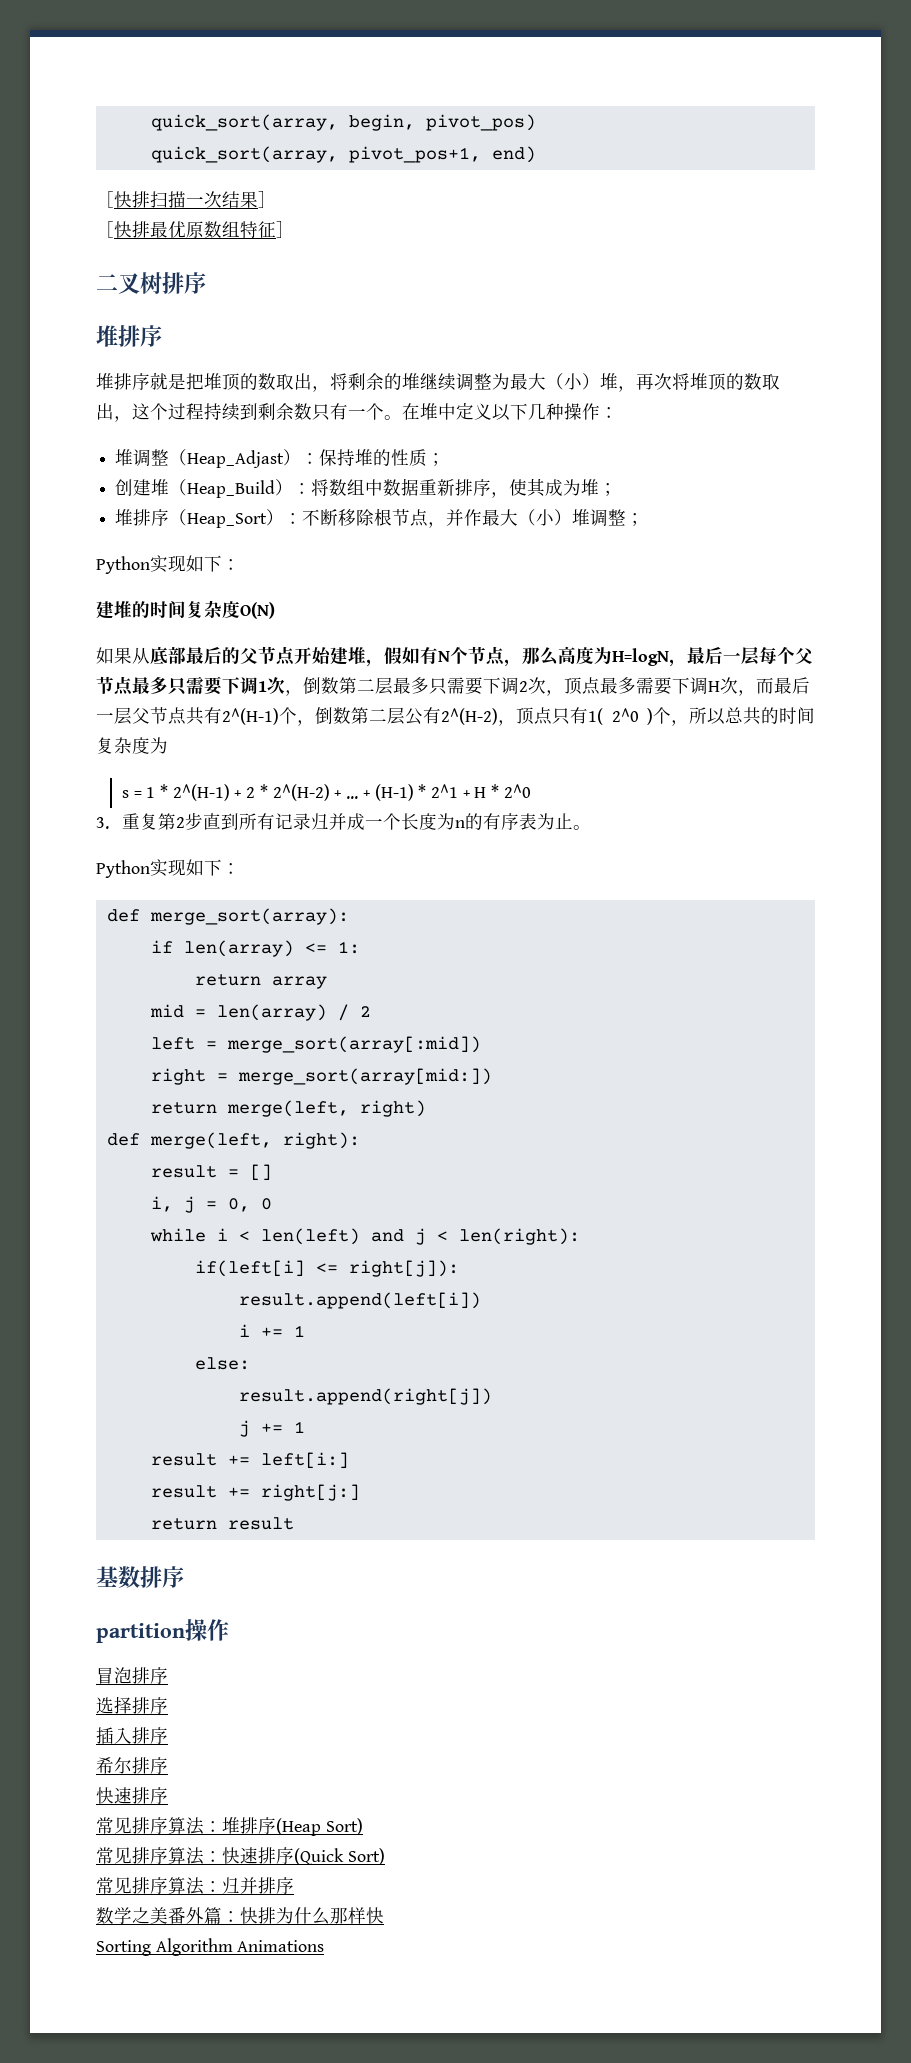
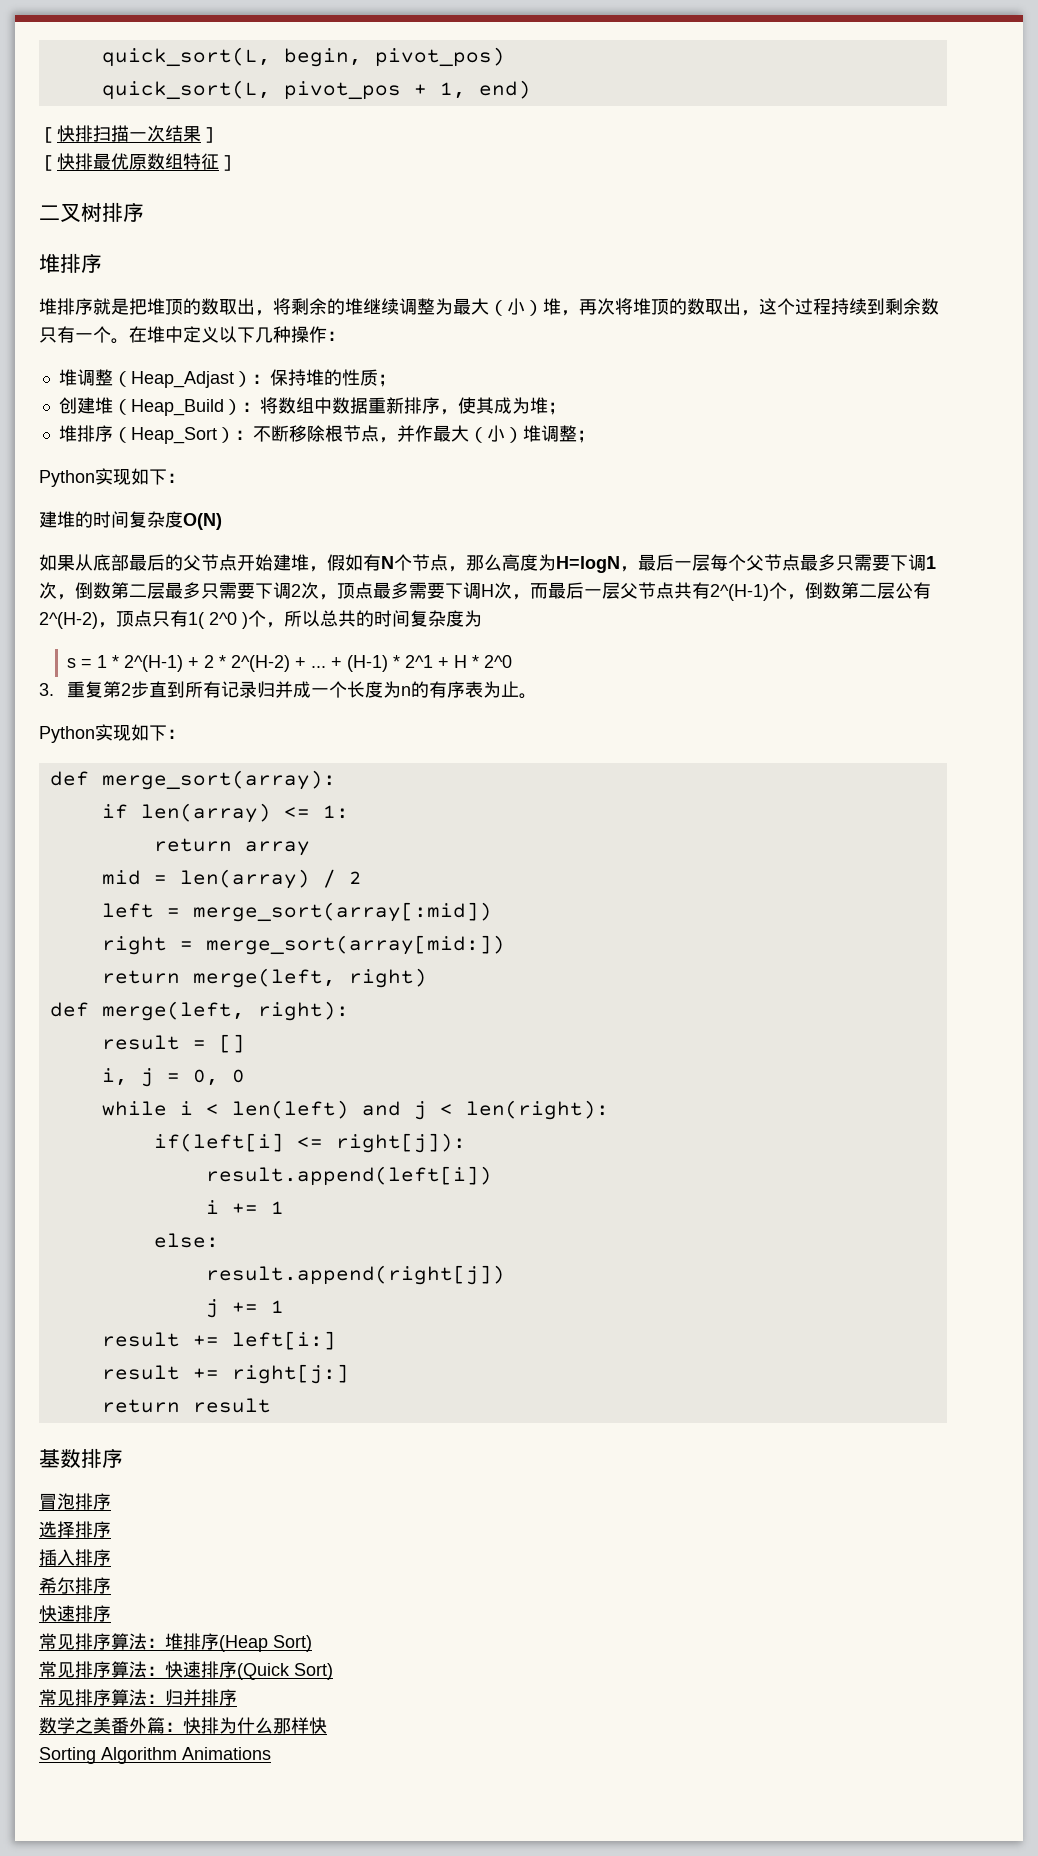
[150,114,338,131] quick_sort(array, -> [101,47,271,67] quick_sort(L,
[150,146,481,163] quick_sort(array, pivot_pos+1, -> [101,80,466,100] quick_sort(L, pivot_pos + 1,
[96,1619,229,1643] // partition操作 -> (123, 1458) none

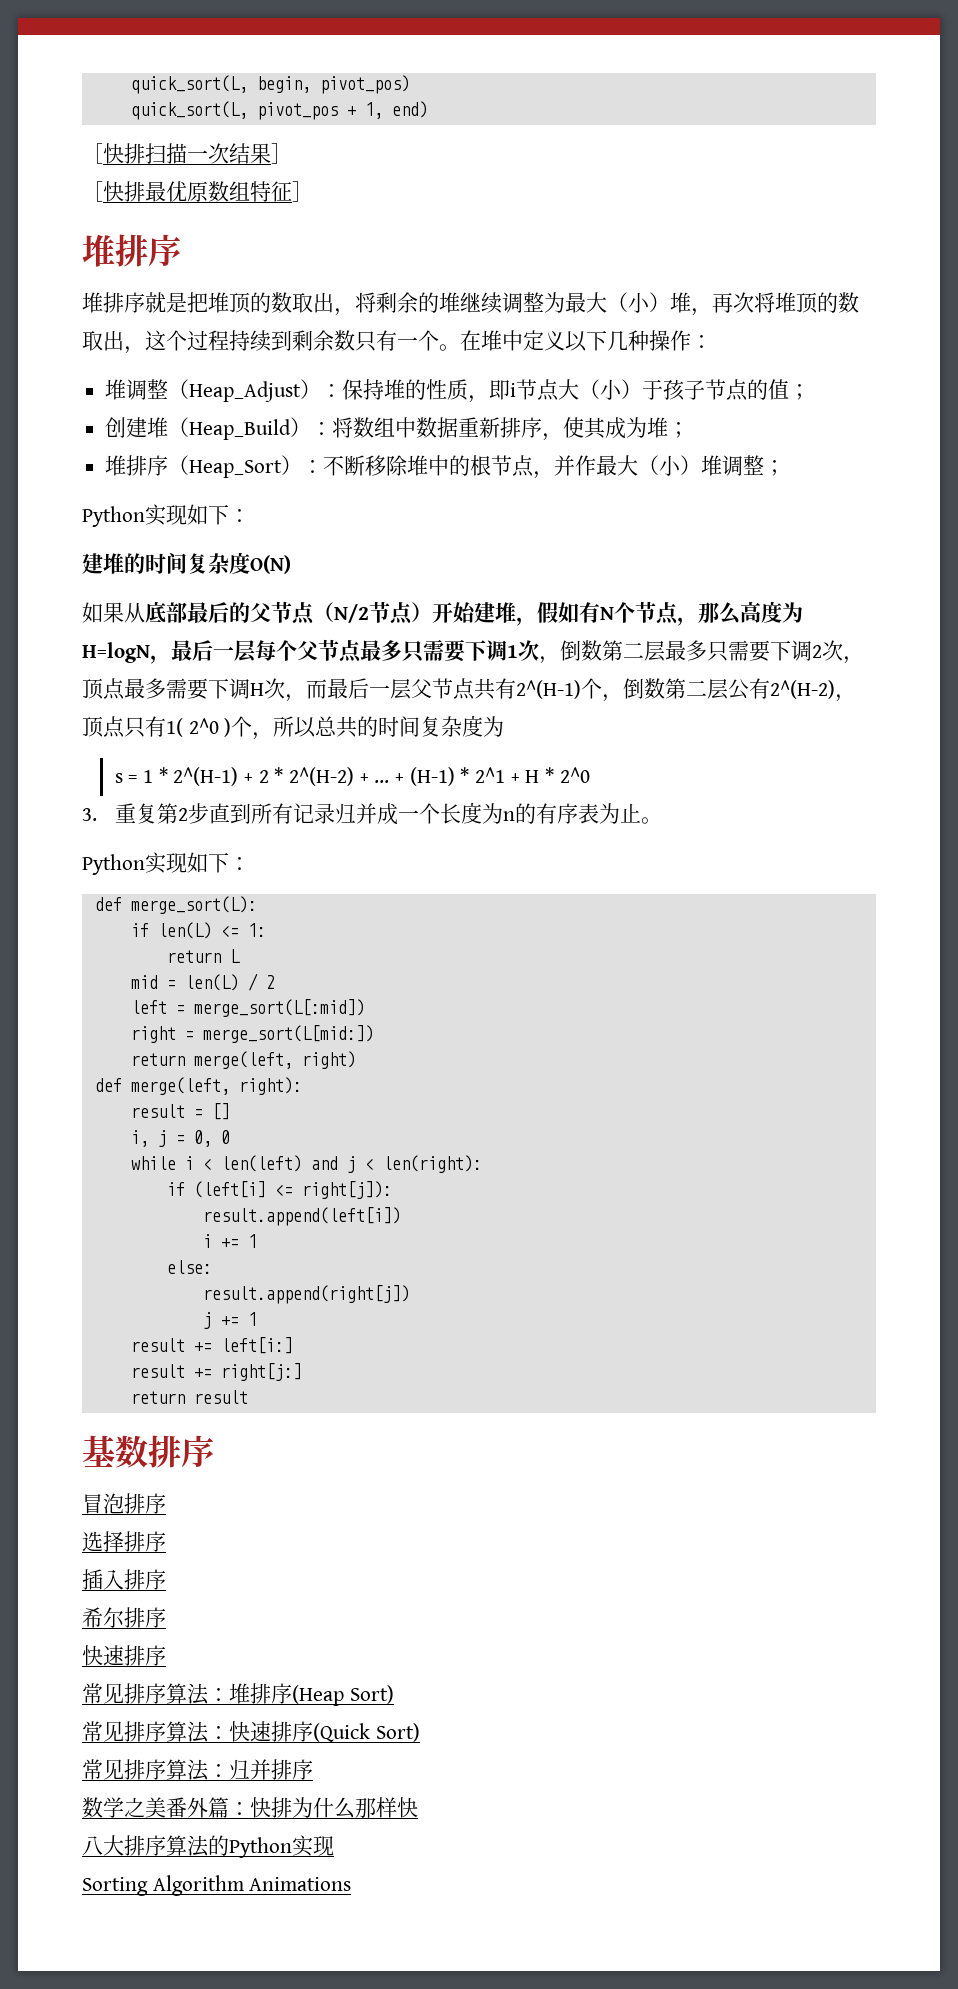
[39,202,144,222] // 二叉树排序 -> (313, 191) none
[130,371,234,388] Heap_Adjast -> [189,381,302,402] Heap_Adjust
(378, 377) none -> [468,379,790,403] ，即i节点大（小）于孩子节点的值
(325, 433) none -> [407,455,471,476] 堆中的
(237, 562) none -> [313,601,432,625] （N/2节点）
[101,770,336,790] [101,803,271,823] merge_sort(array): // if len(array) -> [130,896,257,914] [130,922,212,939] merge_sort(L): // if len(L)
[244,841,310,856] array -> [229,949,240,963] L
[179,869,310,889] len(array) -> [184,974,239,991] len(L)
[192,902,492,922] merge_sort(array[:mid]) -> [193,999,365,1017] merge_sort(L[:mid])
[205,935,505,955] merge_sort(array[mid:]) -> [202,1025,374,1043] merge_sort(L[mid:])
[153,1133,284,1152] if(left[i] -> [166,1181,266,1198] if (left[i]
(327, 1725) none -> [82,1835,334,1858] // 八大排序算法的Python实现

